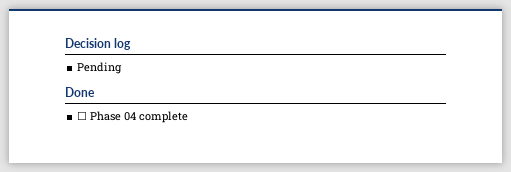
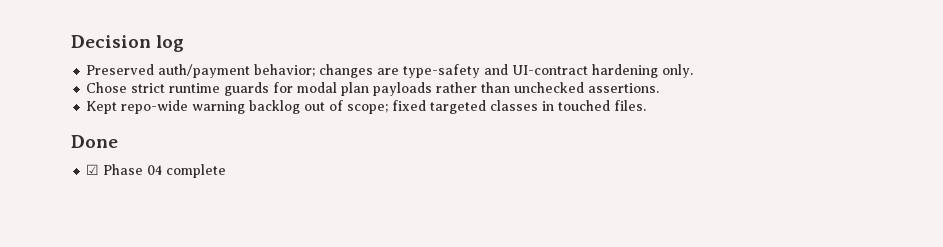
[77,62,123,74] Pending -> [86,64,694,78] [86,82,660,96] [86,100,647,114] Preserved auth/payment behavior; changes are type-safety and UI-contract hardening only. // Chose strict runtime guards for modal plan payloads rather than unchecked assertions. // Kept repo-wide warning backlog out of scope; fixed targeted classes in touched files.
[77,111,88,120] ☐ -> [86,164,100,175] ☑

